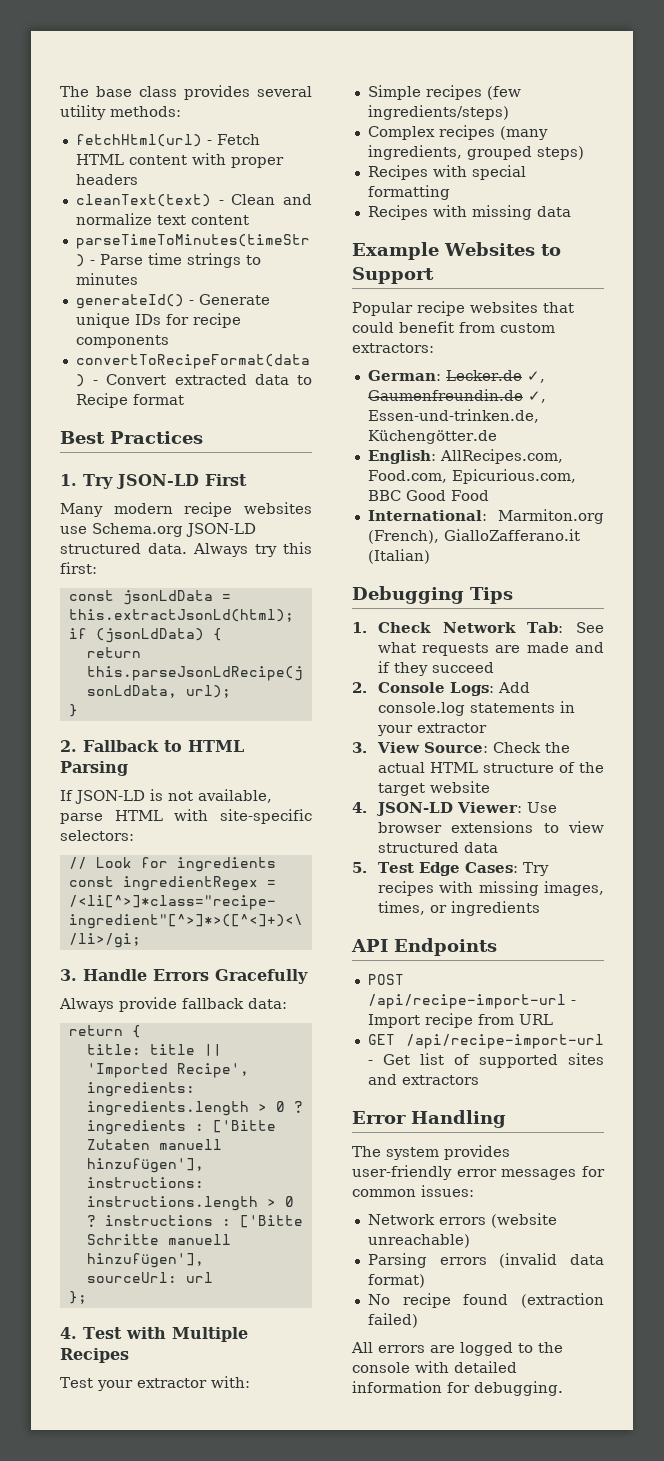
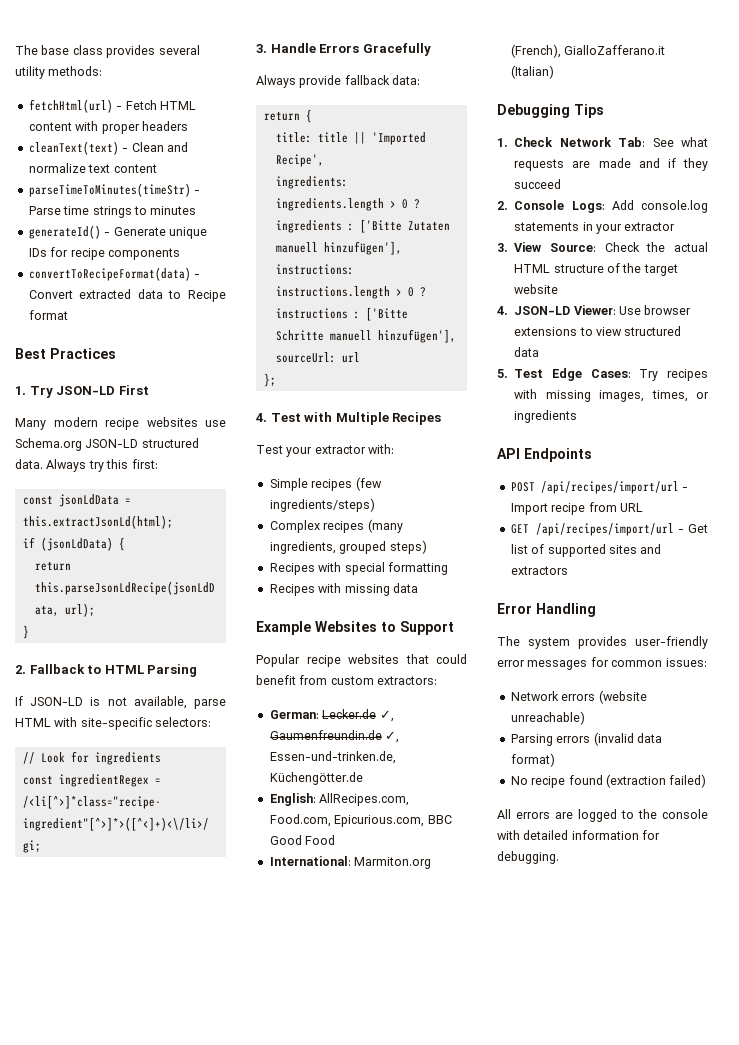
[367,994,566,1009] /api/recipe-import-url -> [540,481,679,494] /api/recipes/import/url
[406,1034,604,1049] /api/recipe-import-url -> [535,523,674,536] /api/recipes/import/url

